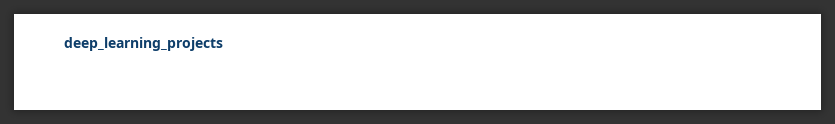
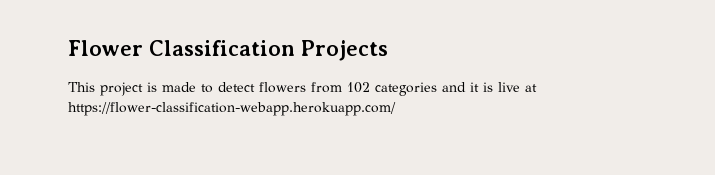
[64,37,223,51] deep_learning_projects -> [68,40,388,61] [68,82,537,96] [68,102,396,116] Flower Classification Projects // This project is made to detect flowers from 102 categories and it is live at https://flower-classification-webapp.herokuapp.com/

